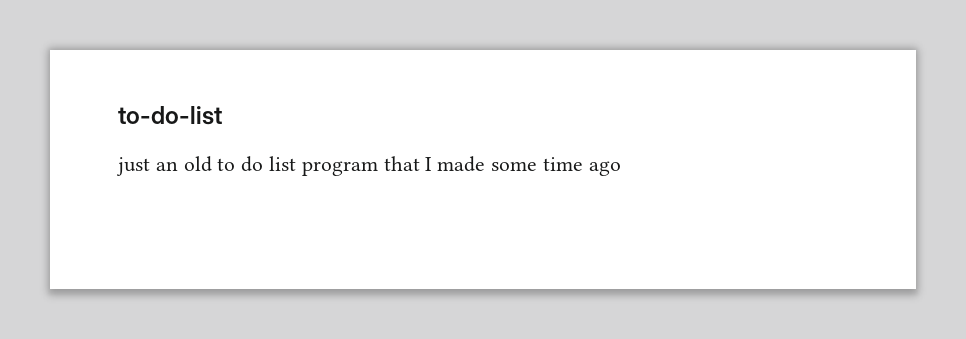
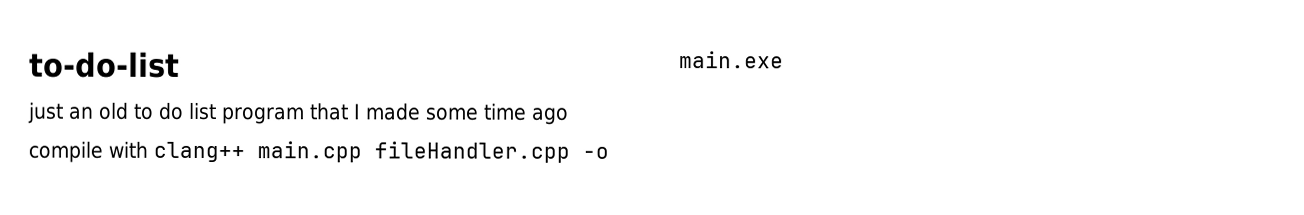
(621, 168) none -> [28,141,609,163] [679,51,784,69] // compile with clang++ main.cpp fileHandler.cpp -o main.exe

